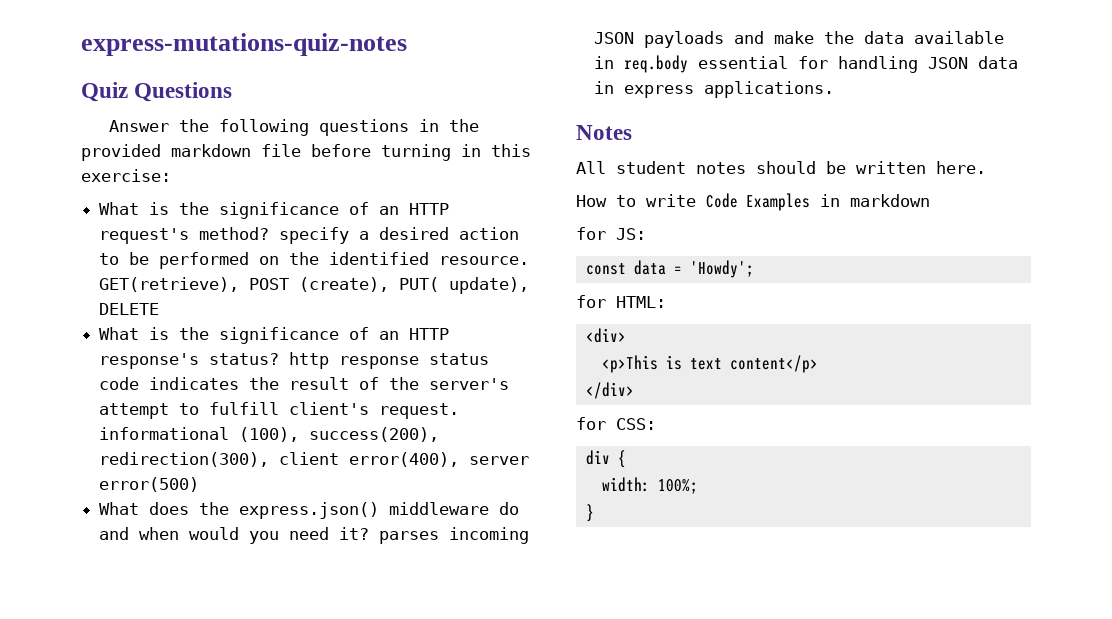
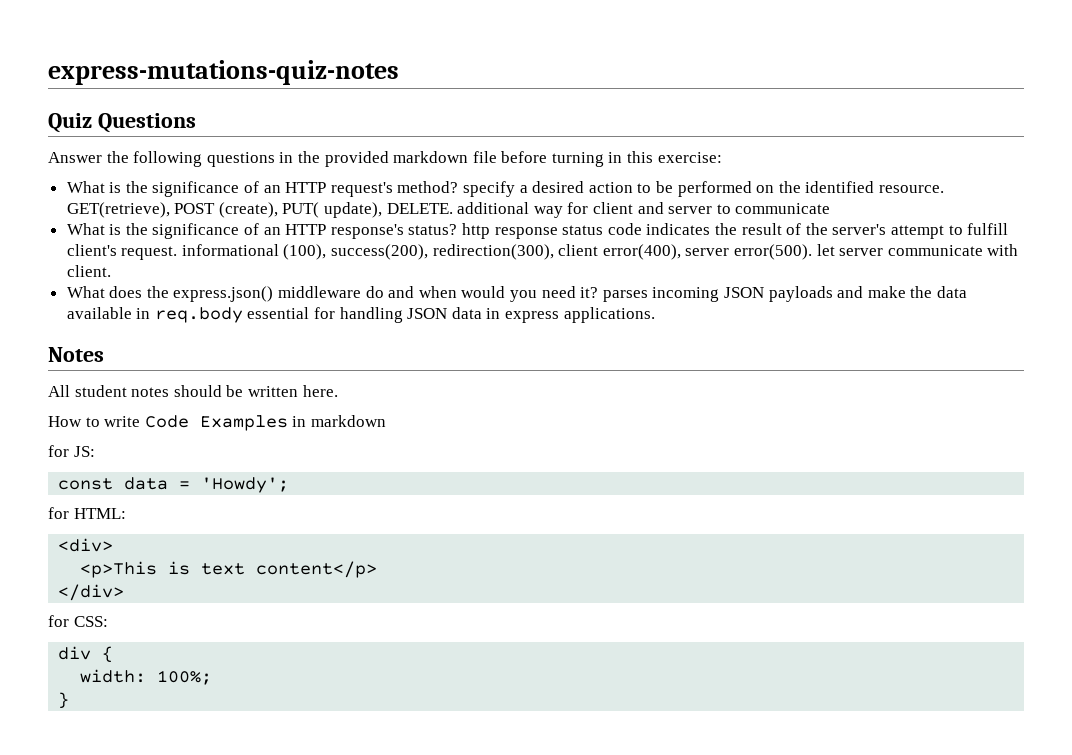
[99,303,160,315] DELETE -> [386,202,831,218] DELETE. additional way for client and server to communicate
[99,477,200,492] error(500) -> [734,244,1019,260] [66,265,111,277] error(500). let server communicate with client.

